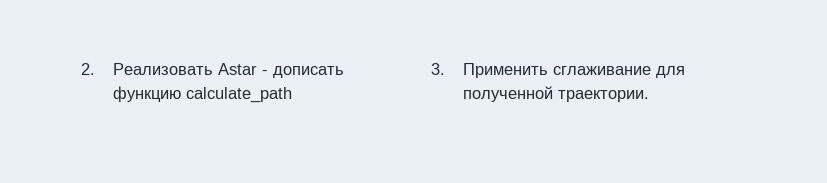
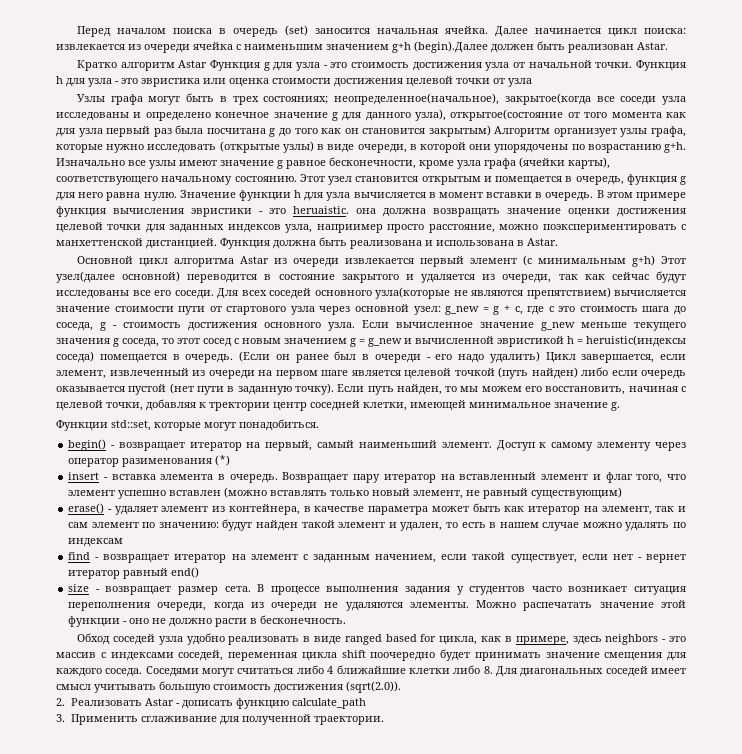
(81, 69) none -> [77,25,686,37] [56,41,668,53] [77,60,686,71] [56,76,532,87] [77,93,686,105] [56,109,686,121] [56,125,686,137] [56,141,686,153] [56,157,610,169] [56,174,686,185] [56,190,686,201] [56,206,686,217] [56,222,686,233] [56,237,558,249] [77,255,686,267] [56,271,686,283] [56,287,686,299] [56,304,686,315] [56,320,686,331] [56,335,686,347] [56,351,686,363] [56,367,686,379] [56,383,686,395] [56,399,620,411] [56,419,319,431] [68,439,686,451] [68,455,231,467] [68,472,687,483] [68,487,623,499] [68,503,686,515] [68,519,686,531] [68,538,124,547] [68,552,686,563] [68,567,200,579] [68,584,687,595] [68,600,686,611] [68,615,347,627] [77,633,687,645] [56,649,686,661] [56,665,686,677] [56,681,401,693] Перед началом поиска в очередь (set) заносится начальная ячейка. Далее начинается цикл поиска: извлекается из очереди ячейка с наименьшим значением g+h (begin).Далее должен быть реализован Astar. // Кратко алгоритм Astar Функция g для узла - это стоимость достижения узла от начальной точки. Функция h для узла - это эвристика или оценка стоимости достижения целевой точки от узла // Узлы графа могут быть в трех состояниях; неопределенное(начальное), закрытое(когда все соседи узла исследованы и определено конечное значение g для данного узла), открытое(состояние от того момента как для узла первый раз была посчитана g до того как он становится закрытым) Алгоритм организует узлы графа, которые нужно исследовать (открытые узлы) в виде очереди, в которой они упорядочены по возрастанию g+h. Изначально все узлы имеют значение g равное бесконечности, кроме узла графа (ячейки карты), соответствующего начальному состоянию. Этот узел становится открытым и помещается в очередь, функция g для него равна нулю. Значение функции h для узла вычисляется в момент вставки в очередь. В этом примере функция вычисления эвристики - это heruaistic. она должна возвращать значение оценки достижения целевой точки для заданных индексов узла, наприимер просто расстояние, можно поэкспериментировать с манхеттенской дистанцией. Функция должна быть реализована и использована в Astar. // Основной цикл алгоритма Astar из очереди извлекается первый элемент (с минимальным g+h) Этот узел(далее основной) переводится в состояние закрытого и удаляется из очереди, так как сейчас будут исследованы все его соседи. Для всех соседей основного узла(которые не являются препятствием) вычисляется значение стоимости пути от стартового узла через основной узел: g_new = g + c, где с это стоимость шага до соседа, g - стоимость достижения основного узла. Если вычисленное значение g_new меньше текущего значения g соседа, то этот сосед с новым значением g = g_new и вычисленной эвристикой h = heruistic(индексы соседа) помещается в очередь. (Если он ранее был в очереди - его надо удалить) Цикл завершается, если элемент, извлеченный из очереди на первом шаге является целевой точкой (путь найден) либо если очередь оказывается пустой (нет пути в заданную точку). Если путь найден, то мы можем его восстановить, начиная с целевой точки, добавляя к тректории центр соседней клетки, имеющей минимальное значение g. // Функции std::set, которые могут понадобиться. // begin() - возвращает итератор на первый, самый наименьший элемент. Доступ к самому элементу через оператор разименования (*) // insert - вставка элемента в очередь. Возвращает пару итератор на вставленный элемент и флаг того, что элемент успешно вставлен (можно вставлять только новый элемент, не равный существующим) // erase() - удаляет элемент из контейнера, в качестве параметра может быть как итератор на элемент, так и сам элемент по значению: будут найден такой элемент и удален, то есть в нашем случае можно удалять по индексам // find - возвращает итератор на элемент с заданным начением, если такой существует, если нет - вернет итератор равный end() // size - возвращает размер сета. В процессе выполнения задания у студентов часто возникает ситуация переполнения очереди, когда из очереди не удаляются элементы. Можно распечатать значение этой функции - оно не должно расти в бесконечность. // Обход соседей узла удобно реализовать в виде ranged based for цикла, как в примере, здесь neighbors - это массив с индексами соседей, переменная цикла shift поочередно будет принимать значение смещения для каждого соседа. Соседями могут считаться либо 4 ближайшие клетки либо 8. Для диагональных соседей имеет смысл учитывать большую стоимость достижения (sqrt(2.0)). //

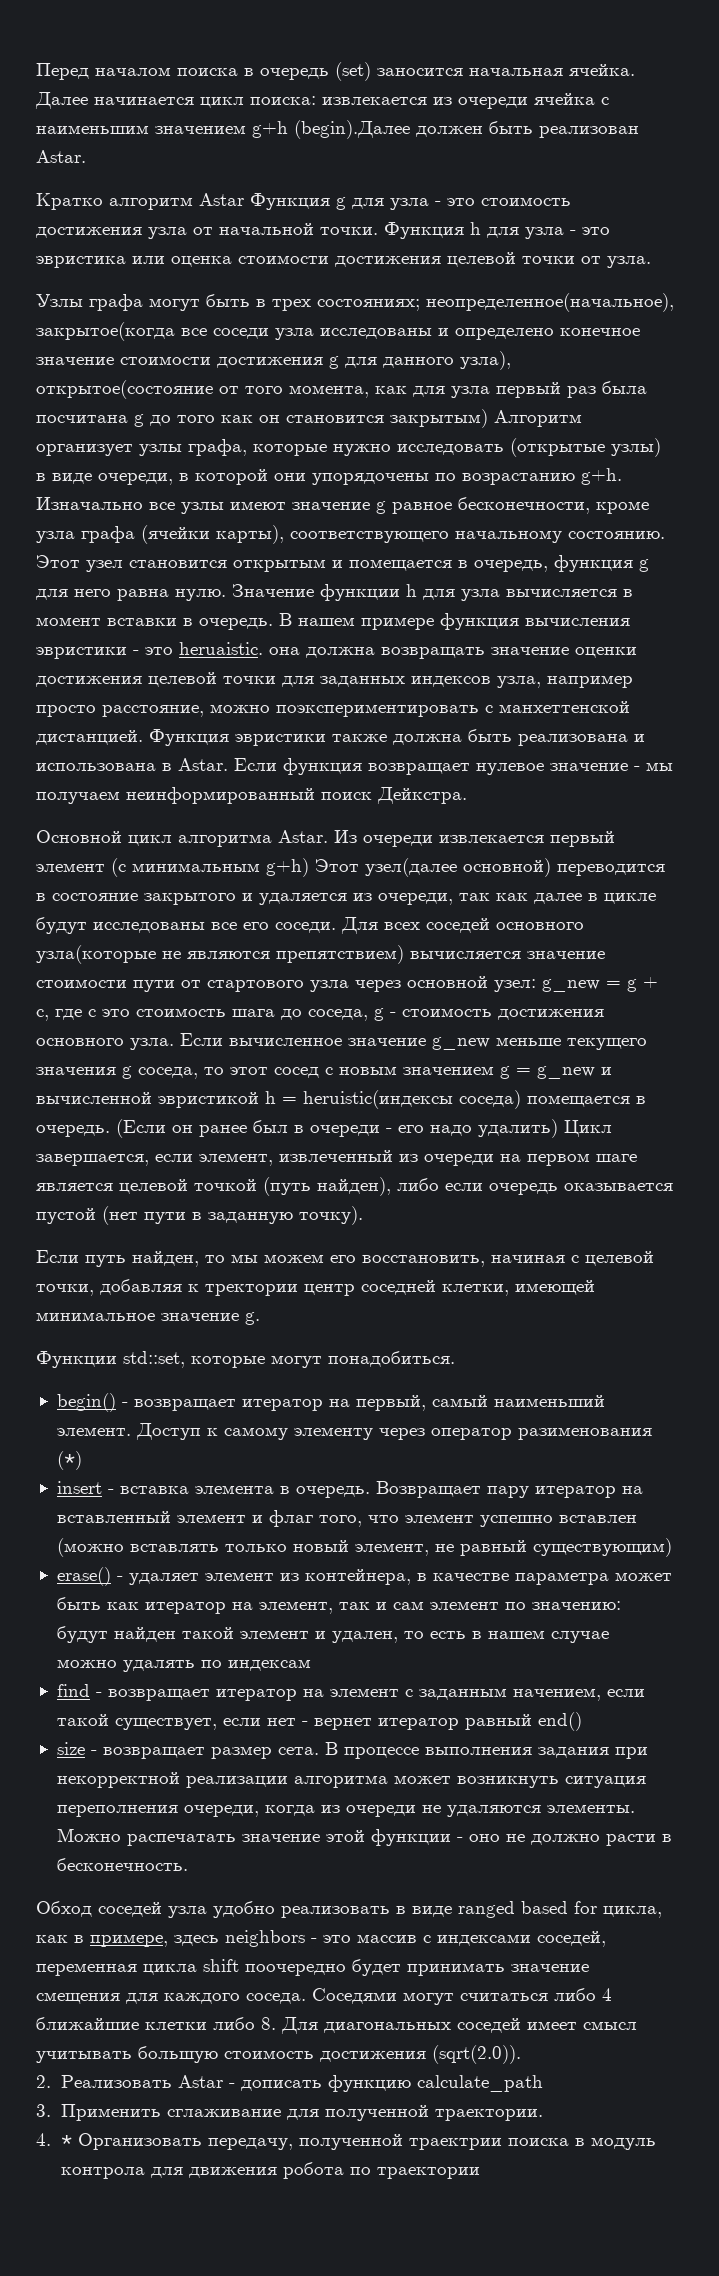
[508,78,532,87] узла -> [607,256,651,268] узла.
(328, 115) none -> [120,356,323,368] стоимости достижения
[611,112,662,118] момента -> [289,385,369,398] момента,
[606,192,633,198] этом -> [298,617,355,626] нашем
[316,224,383,233] наприимер -> [547,675,633,688] например
(270, 243) none -> [235,734,387,746] эвристики также
(558, 242) none -> [234,758,673,775] [36,787,467,804] Если функция возвращает нулевое значение - мы получаем неинформированный поиск Дейкстра.
[240,256,288,264] Astar из -> [278,830,357,843] Astar. Из
[611,272,649,280] сейчас -> [534,893,656,904] далее в цикле
[531,367,578,379] найден) -> [317,1177,391,1196] найден),
(334, 389) none -> (363, 1215) //
[456,586,628,595] у студентов часто возникает -> [614,1747,648,1759] [56,1772,559,1788] при некорректной реализации алгоритма может возникнуть
(385, 720) none -> [36,2133,656,2150] [60,2162,480,2179] // 4. * Организовать передачу, полученной траектрии поиска в модуль контрола для движения робота по траектории

